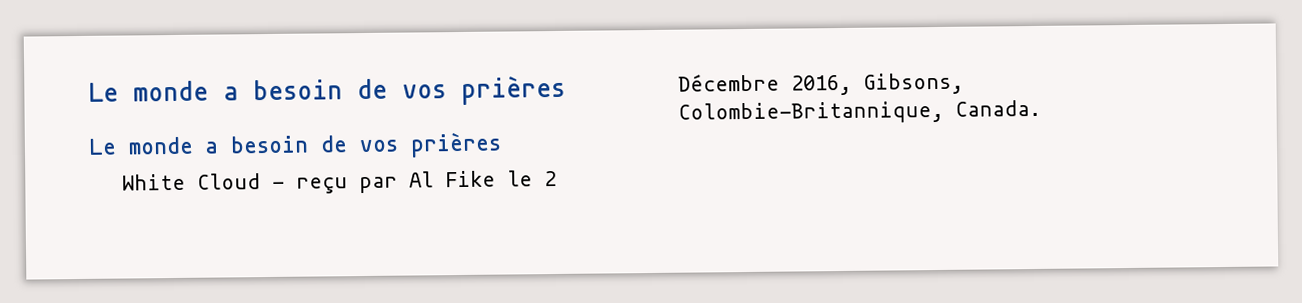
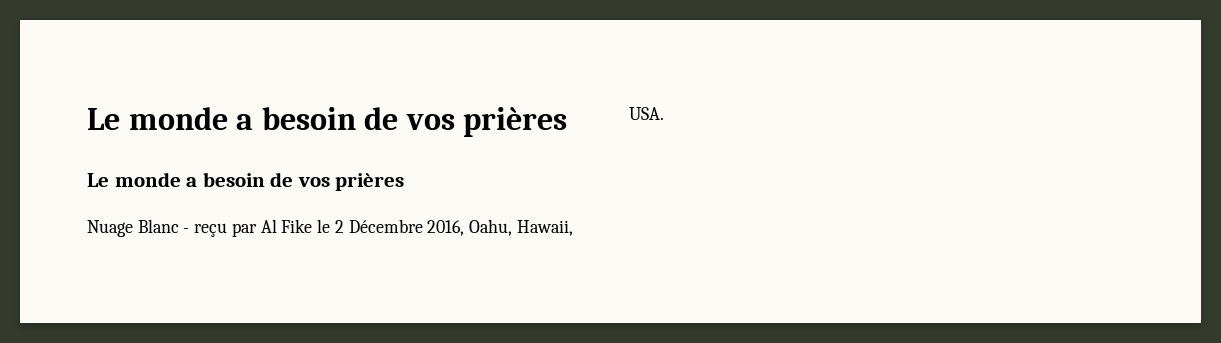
[121,173,261,191] White Cloud -> [87,219,179,237] Nuage Blanc
[863,72,964,95] [678,99,1041,125] Gibsons, Colombie-Britannique, Canada. -> [468,219,573,236] [629,107,664,120] Oahu, Hawaii, USA.

